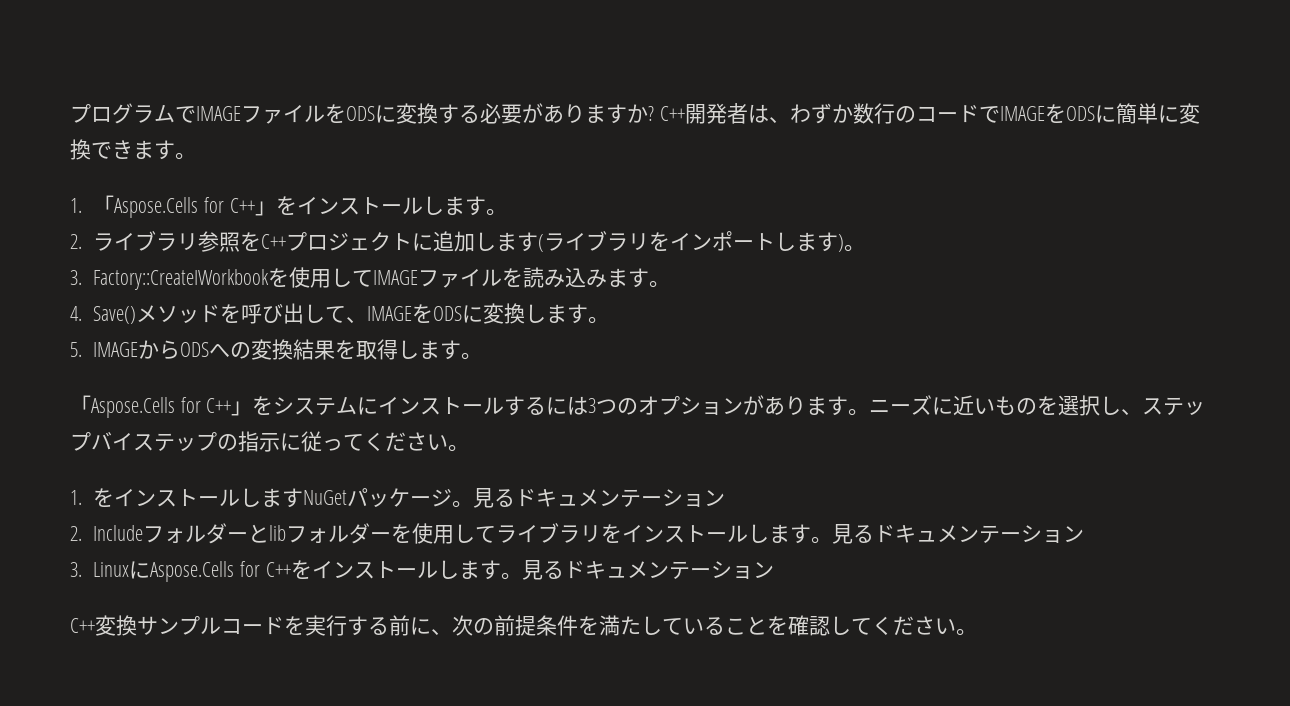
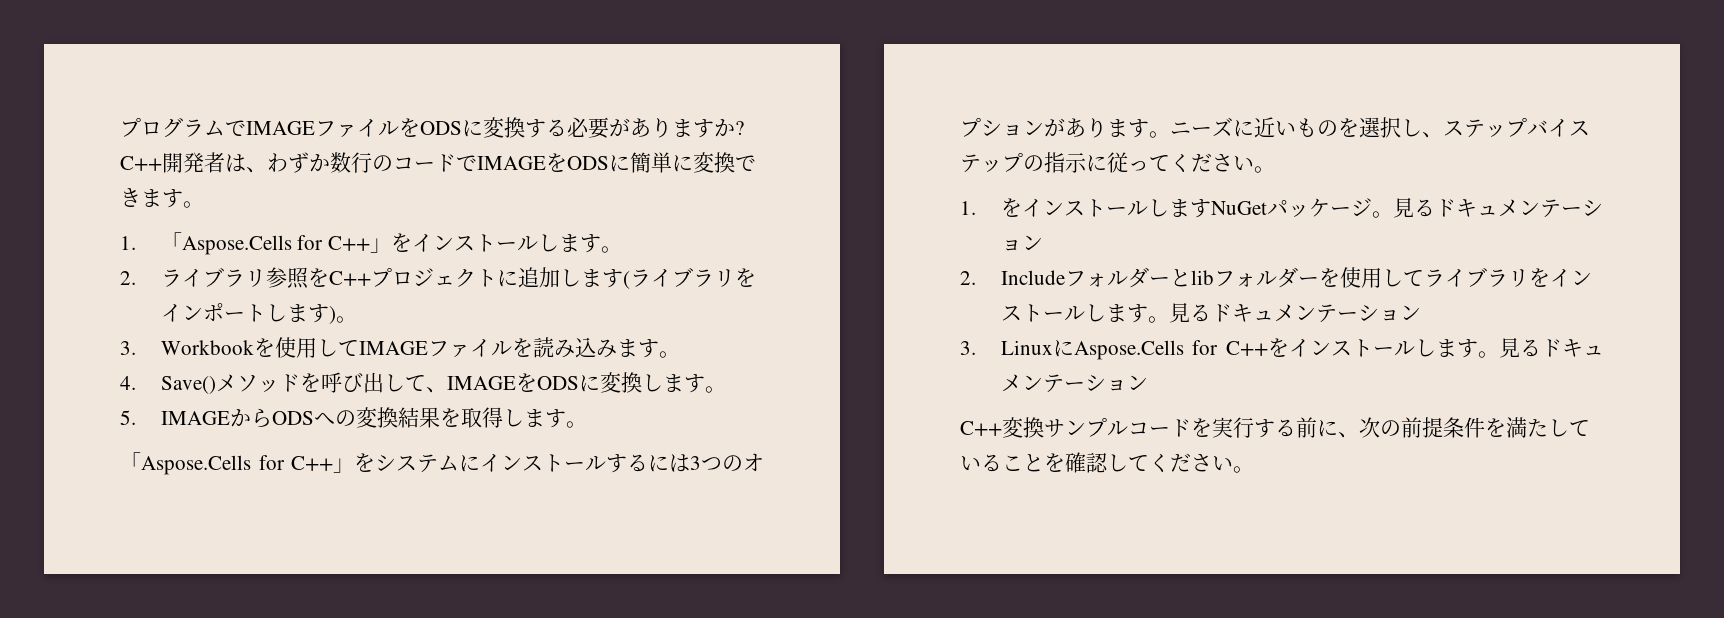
[93,269,270,290] Factory::CreateIWorkbook -> [160,340,254,355] Workbook

